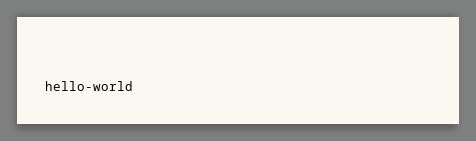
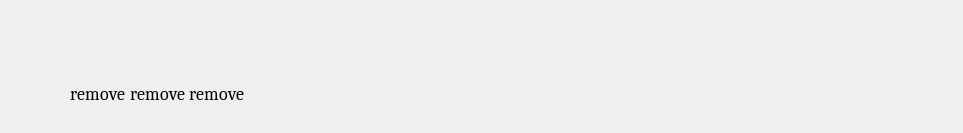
[45,81,133,91] hello-world -> [70,91,245,100] remove remove remove

